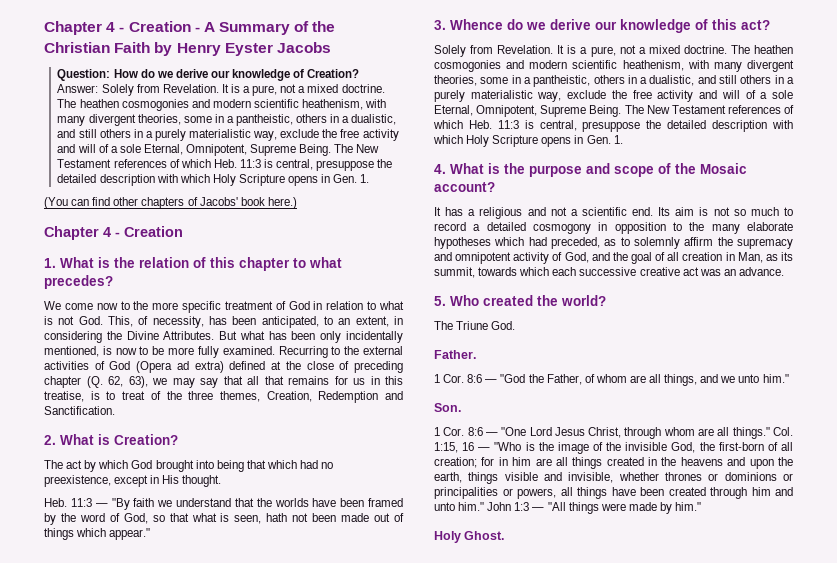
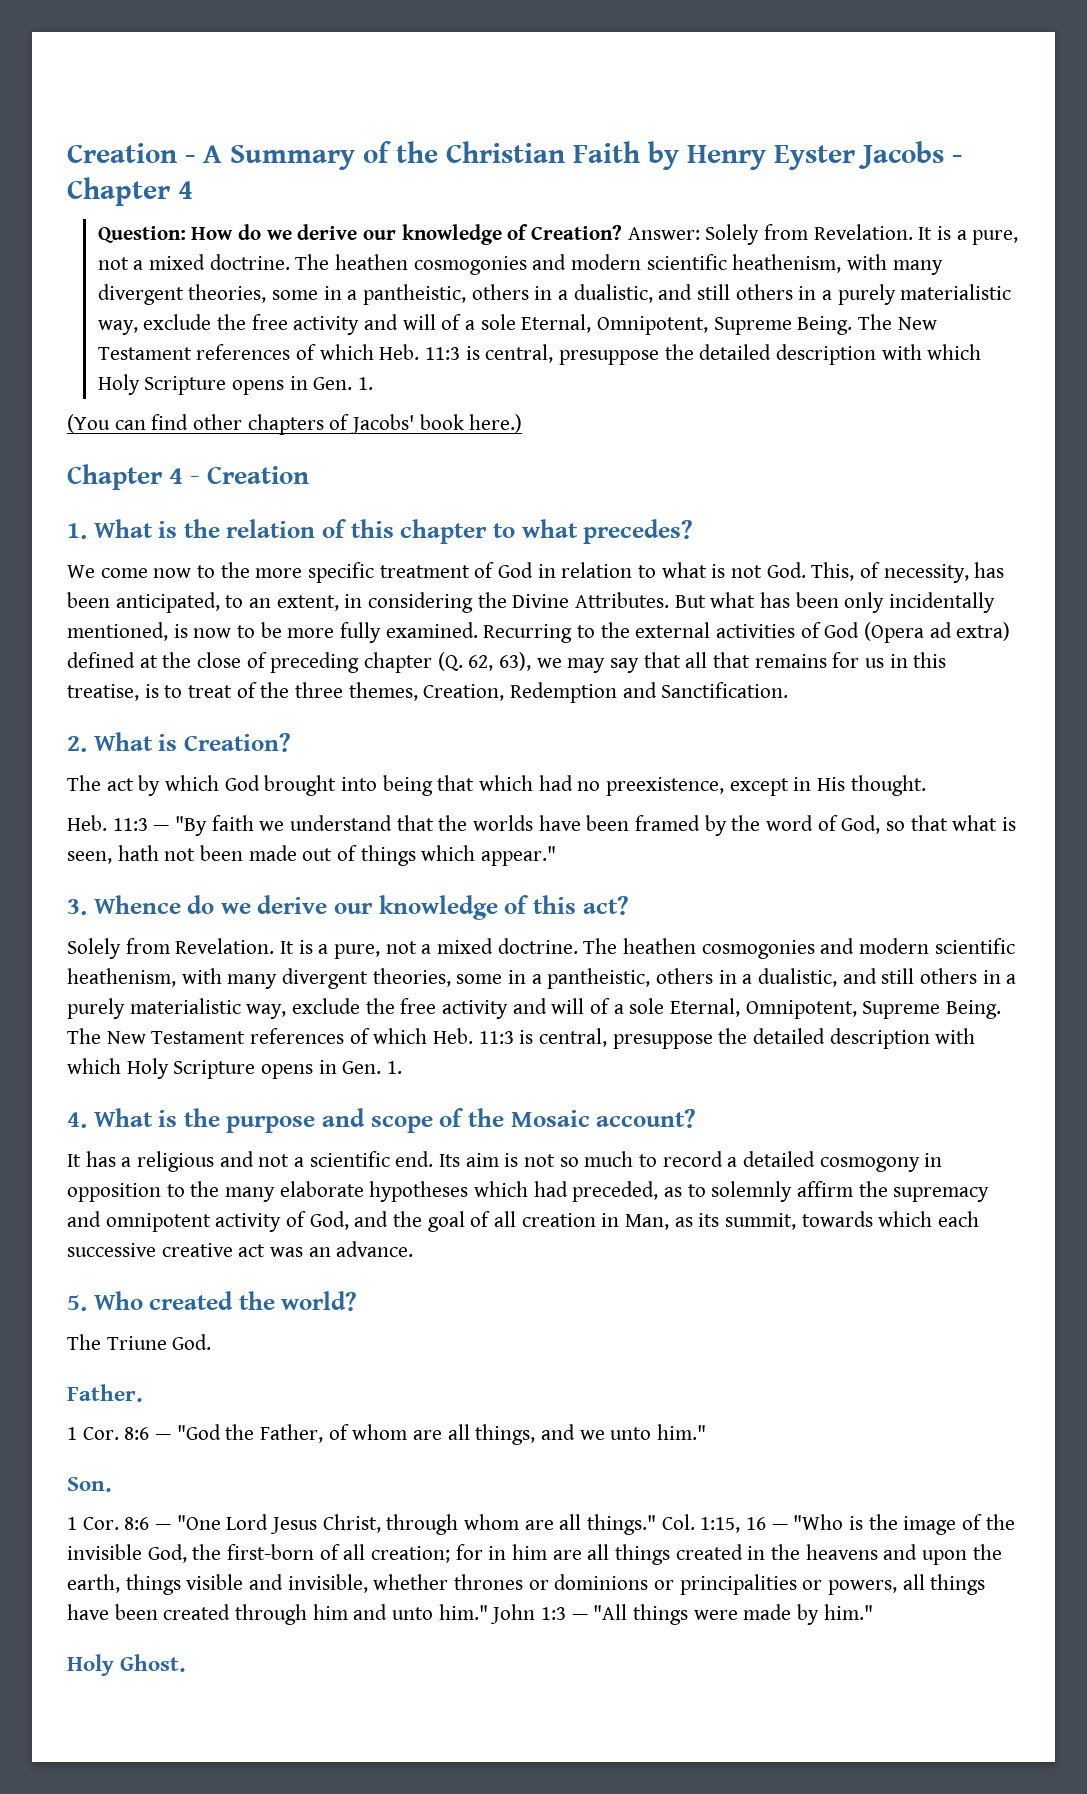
[44,21,125,35] Chapter 4 - -> (67, 153) none
(331, 47) none -> [952,155,962,163] [67,177,193,206] - Chapter 4

